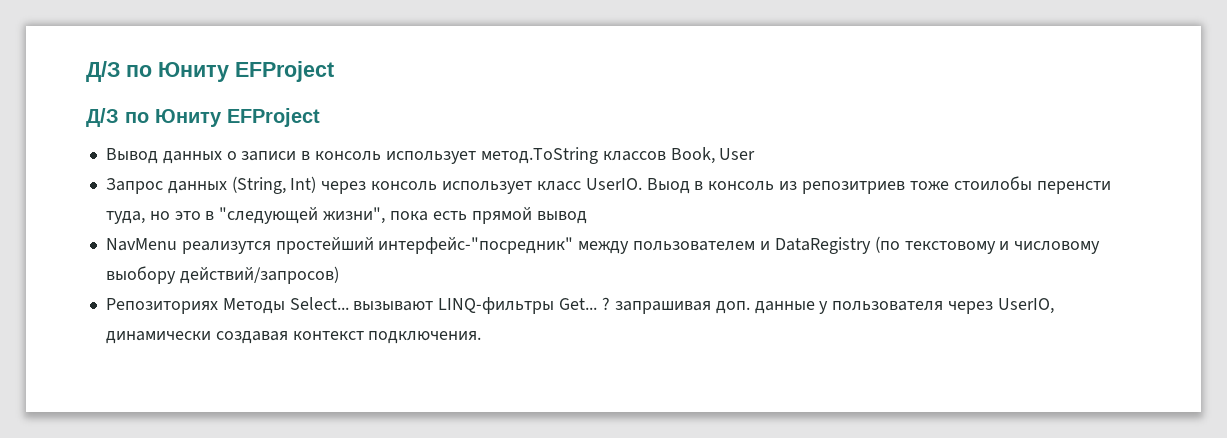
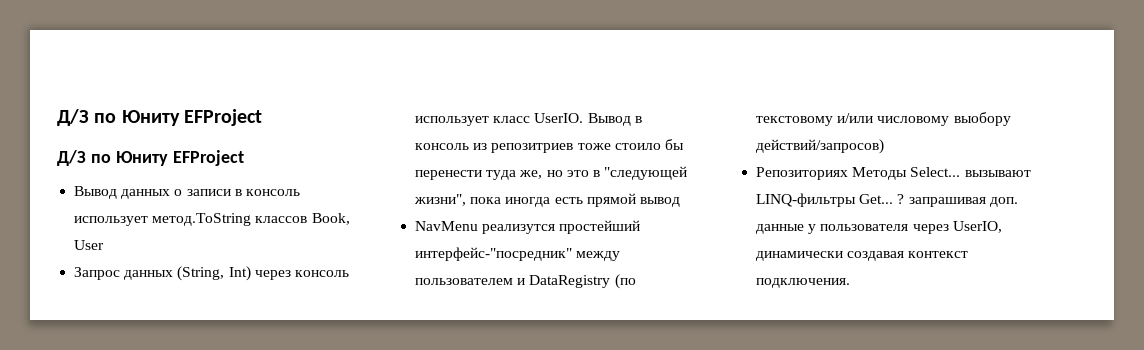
[646,178,690,194] Выод -> [587,113,631,126] Вывод
[953,176,1111,194] [105,211,145,224] стоилобы перенсти туда, -> [614,139,684,150] [415,170,543,180] стоило бы перенести туда же,
(428, 216) none -> [505,197,551,207] иногда
[999,241,1010,250] и -> [837,113,874,123] и/или

